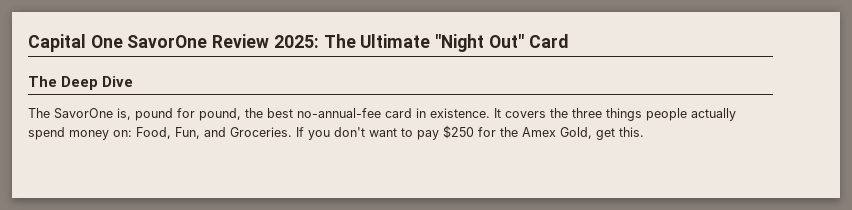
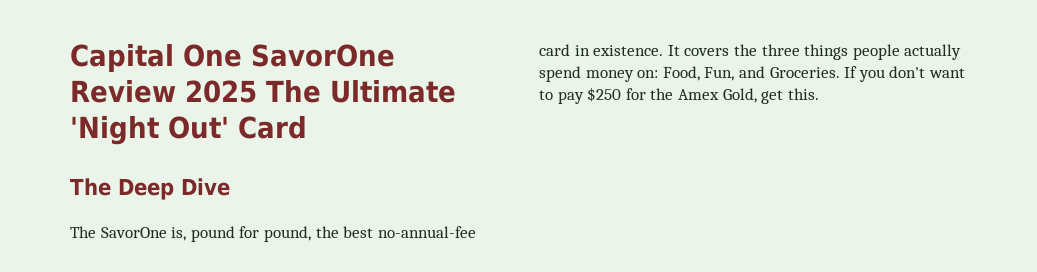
[273,35,319,48] 2025: -> [185,80,257,103] 2025
[435,34,524,52] "Night Out" -> [70,115,229,145] 'Night Out'

